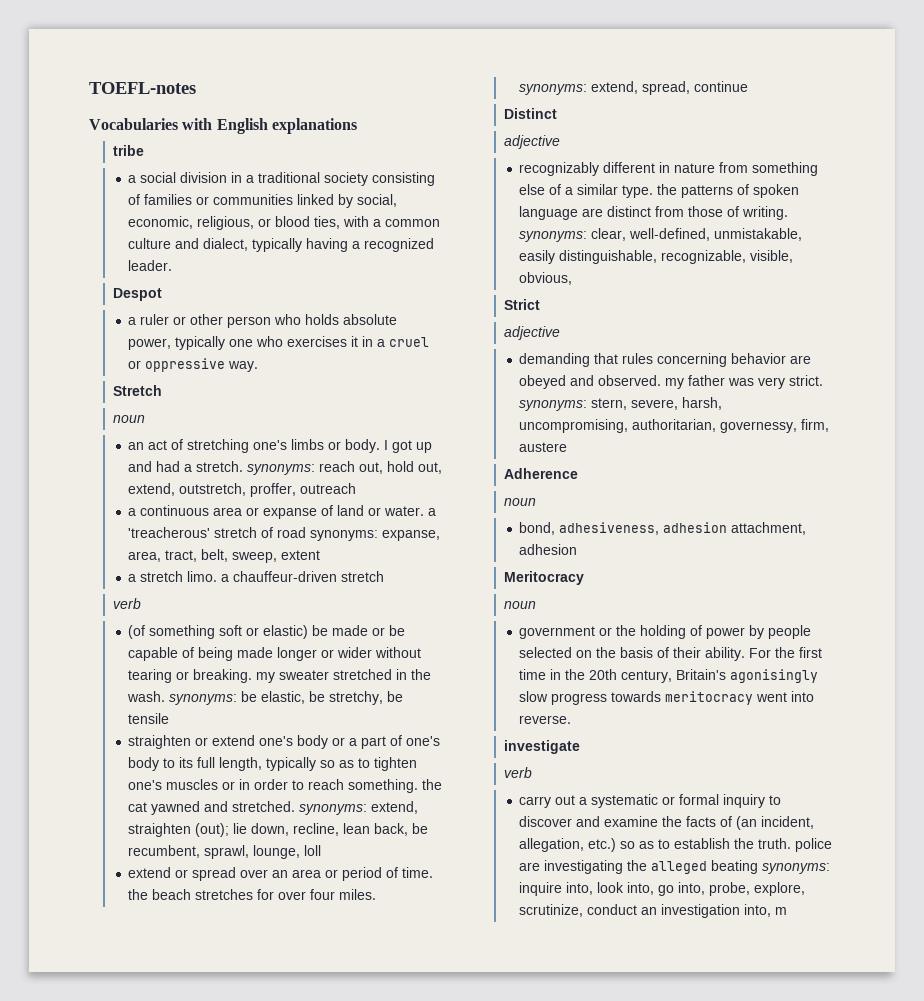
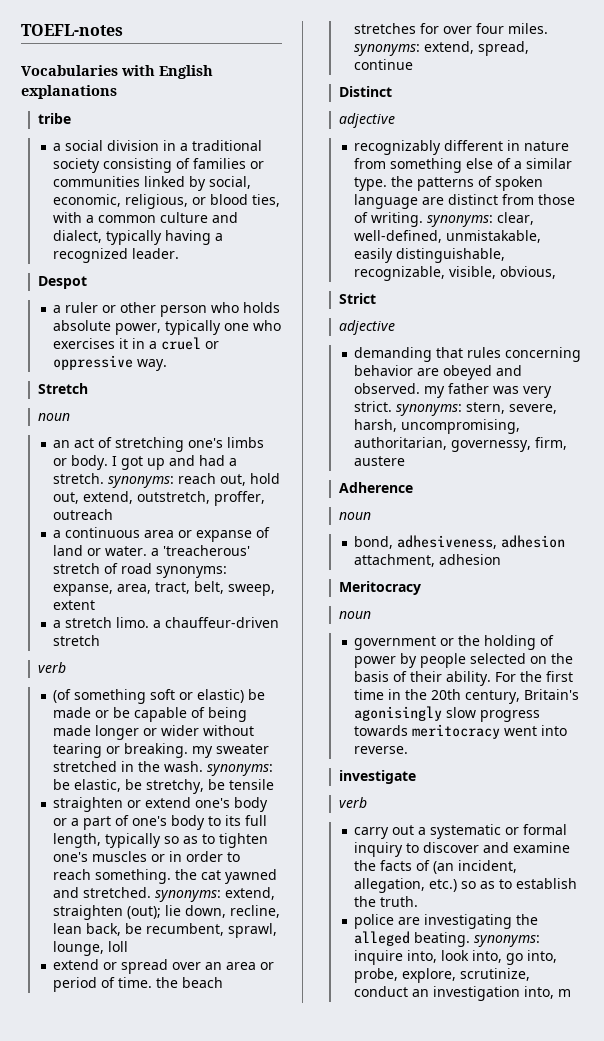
(792, 843) none -> (419, 901) //
[711,860,759,874] beating -> [414,932,471,947] beating.

